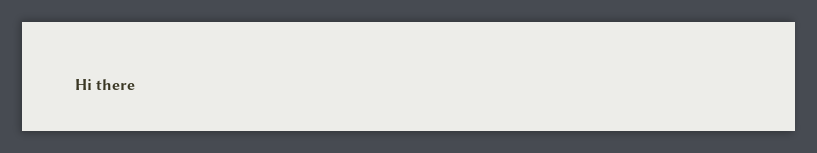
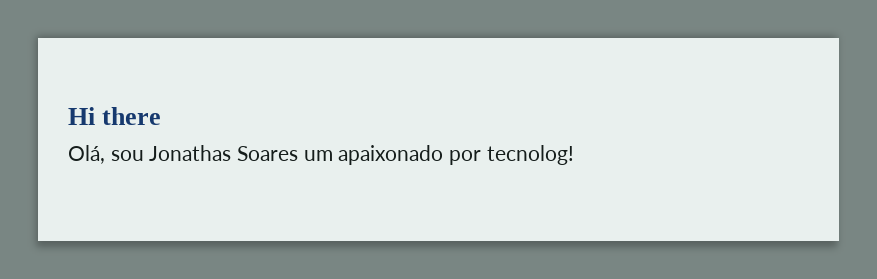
(136, 84) none -> [68,145,574,165] // Olá, sou Jonathas Soares um apaixonado por tecnolog!

